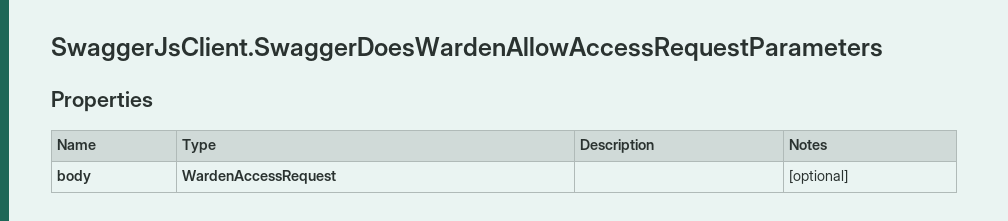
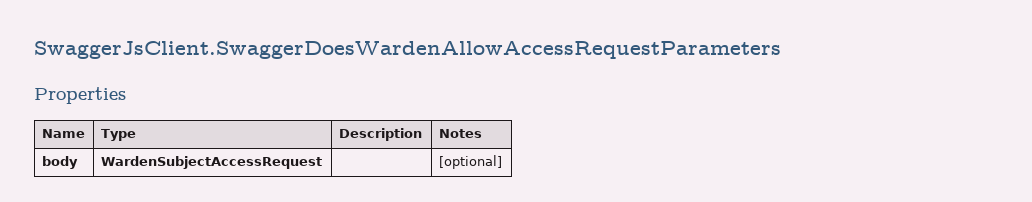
[182,170,337,184] WardenAccessRequest -> [100,156,322,169] WardenSubjectAccessRequest

